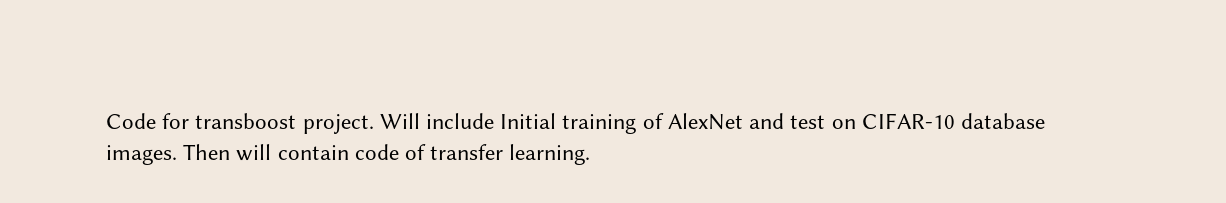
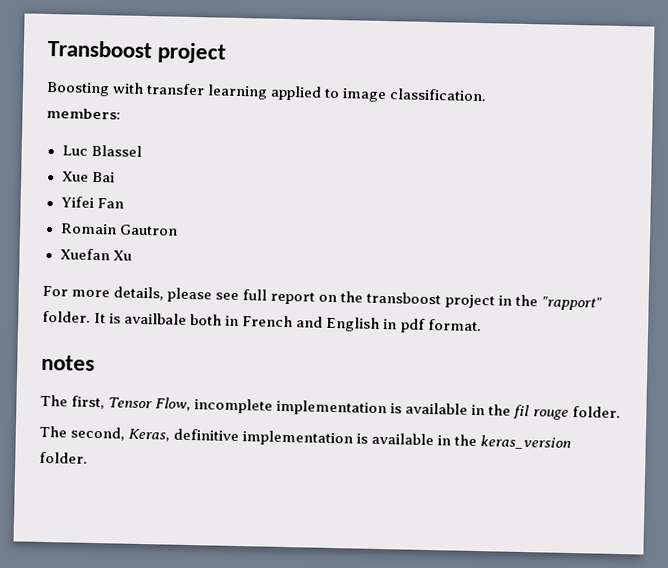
[106,113,1045,134] [106,144,591,165] Code for transboost project. Will include Initial training of AlexNet and test on CIFAR-10 database images. Then will contain code of transfer learning. -> [47,39,228,64] [46,81,488,103] [46,107,121,120] [61,144,142,157] [61,171,115,183] [60,196,124,209] [60,223,178,236] [59,248,132,261] [42,285,602,311] [42,310,482,333] [41,354,95,371] [40,394,621,420] [39,425,572,451] [39,451,88,464] Transboost project // Boosting with transfer learning applied to image classification. // members: // Luc Blassel // Xue Bai // Yifei Fan // Romain Gautron // Xuefan Xu // For more details, please see full report on the transboost project in the "rapport" folder. It is availbale both in French and English in pdf format. // notes // The first, Tensor Flow, incomplete implementation is available in the fil rouge folder. // The second, Keras, definitive implementation is available in the keras_version folder.

